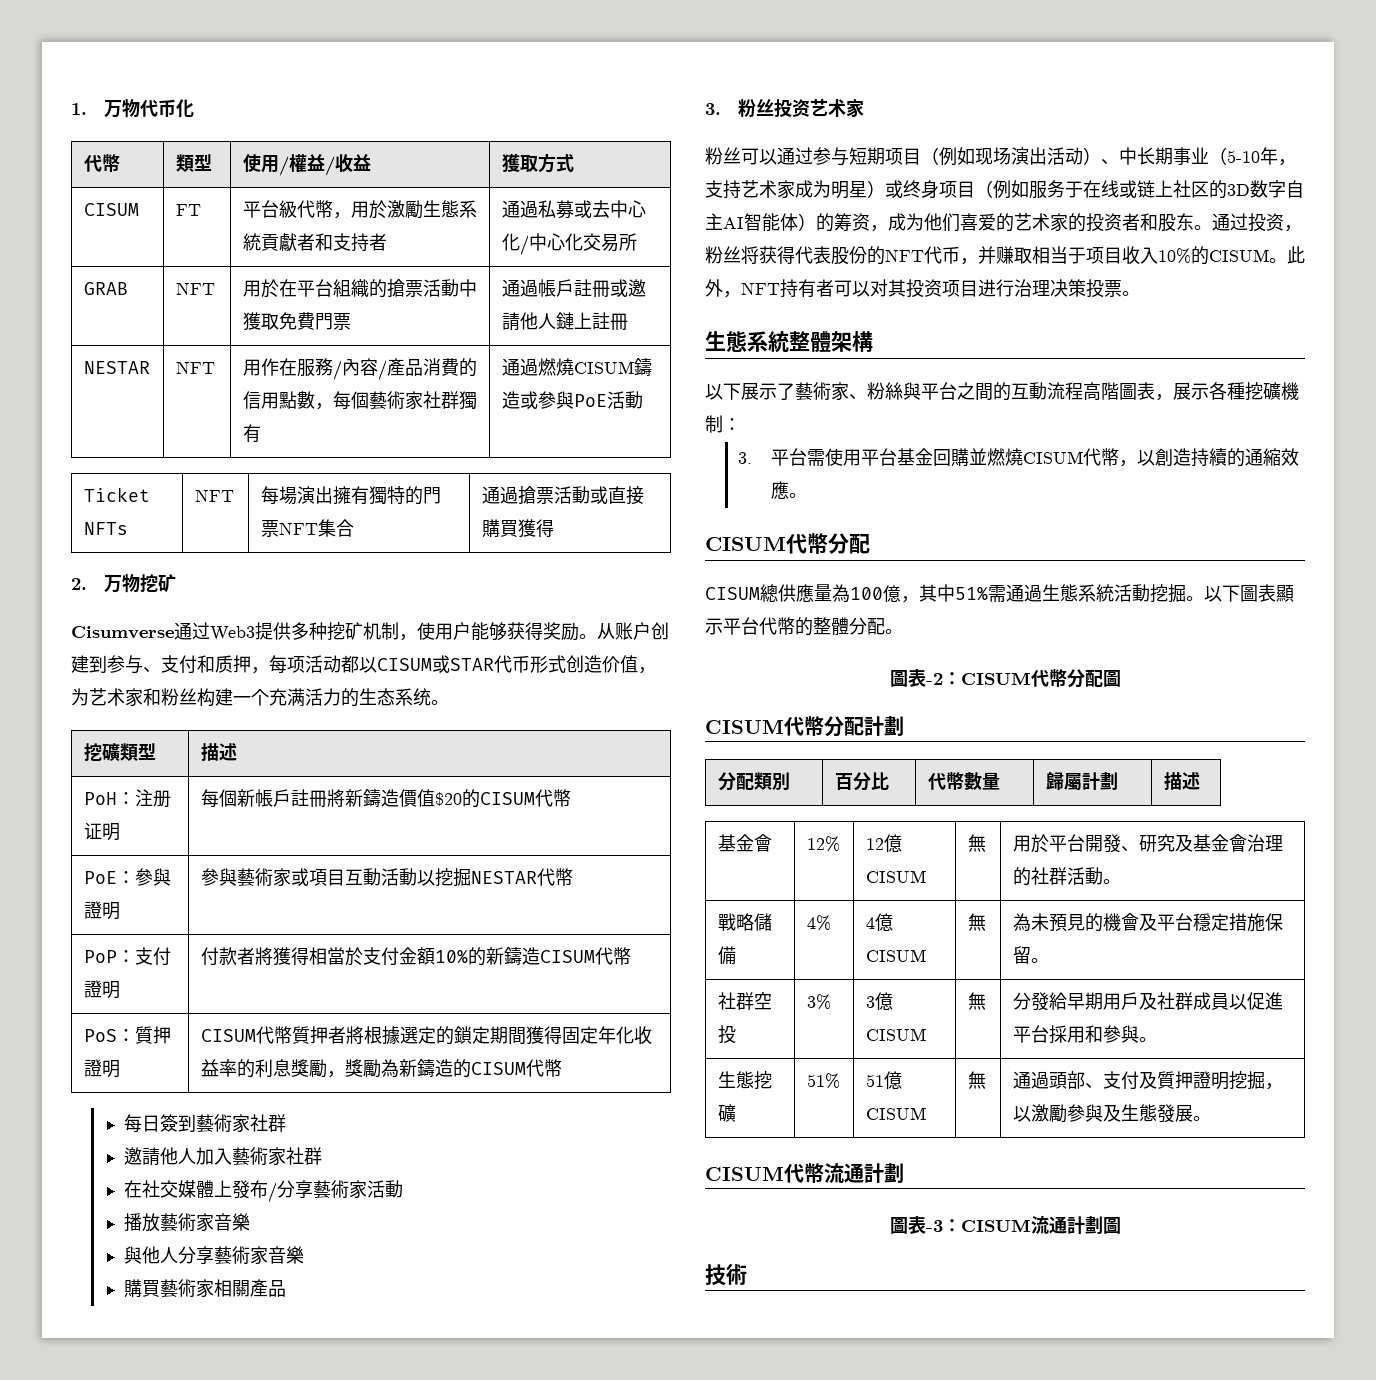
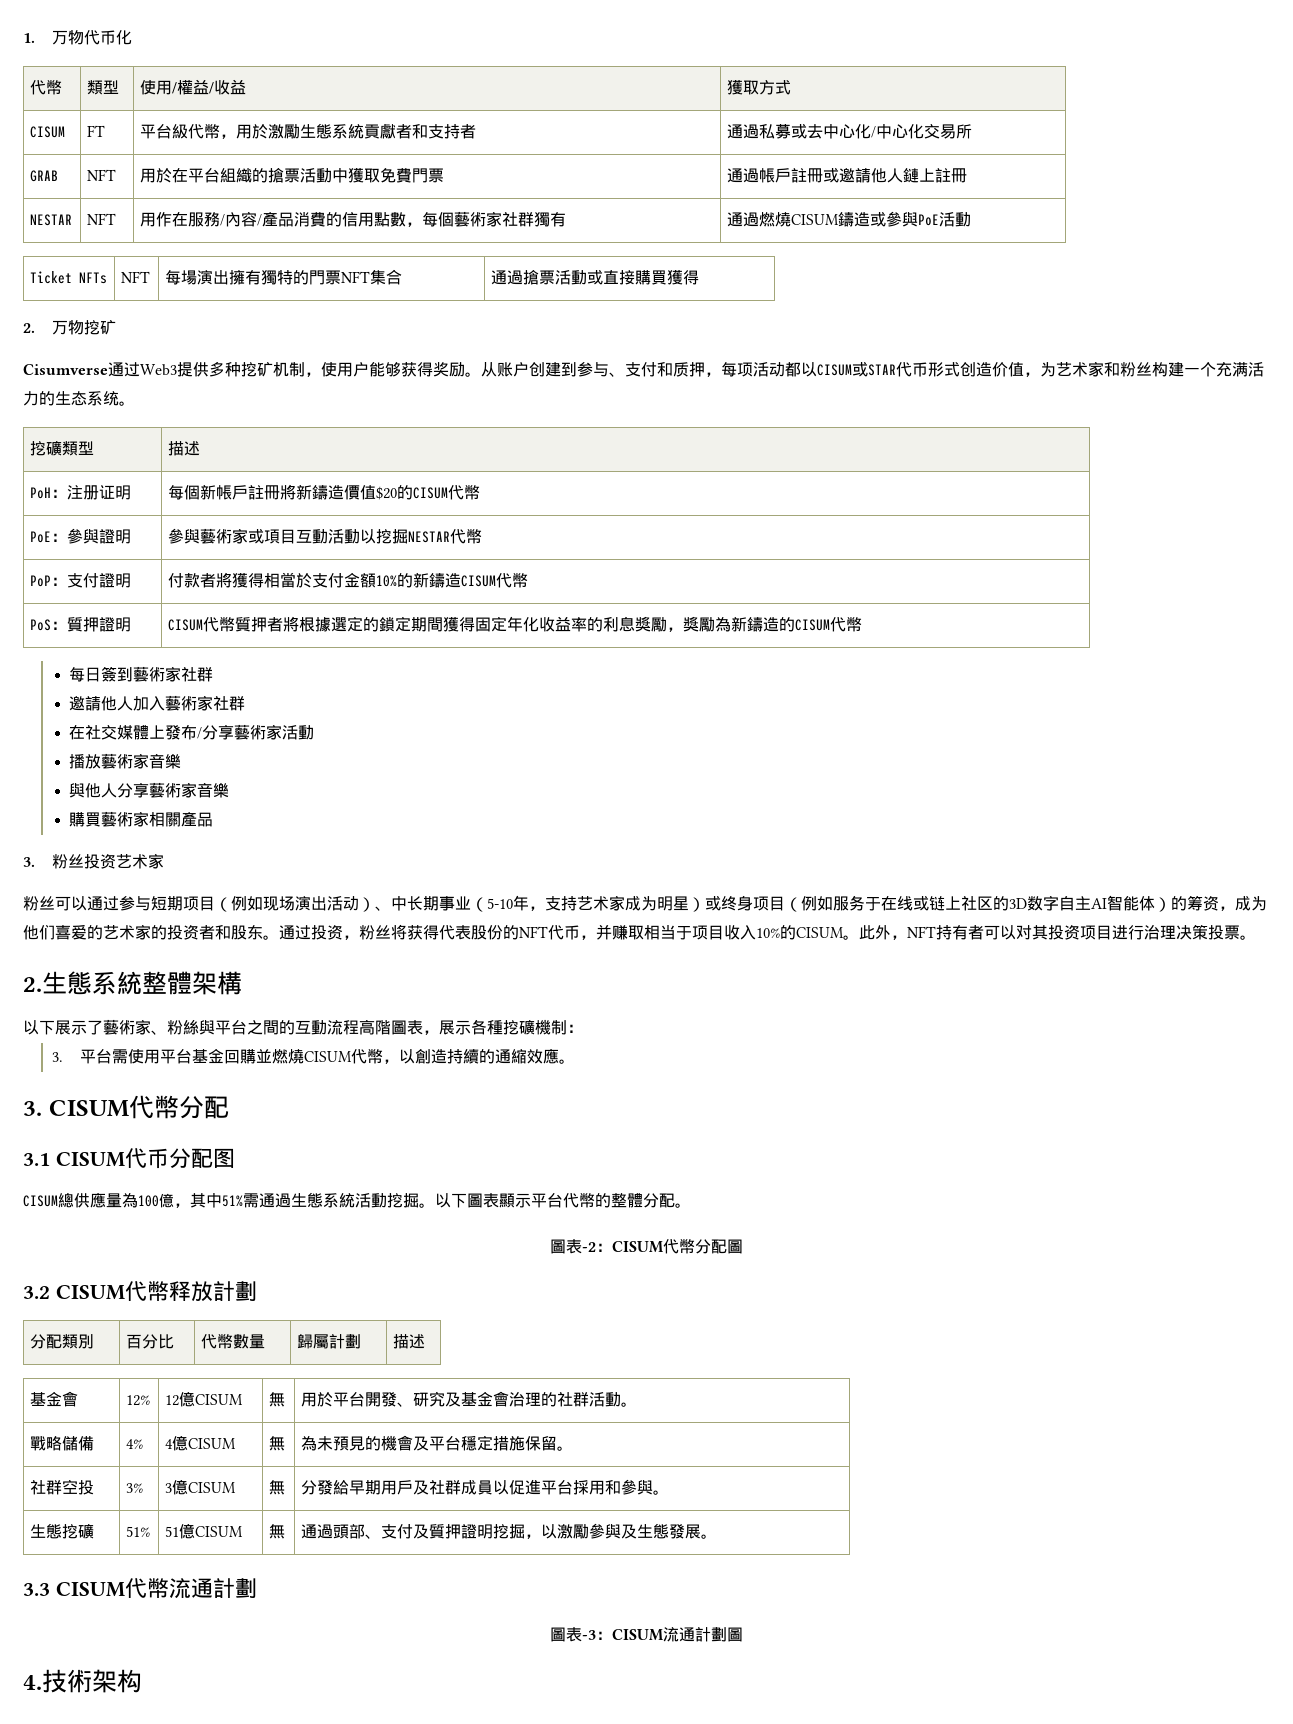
(1140, 293) none -> [23,977,42,992] 2.
[705,533,870,554] CISUM代幣分配 -> [23,1095,229,1119] [23,1148,235,1169] 3. CISUM代幣分配 // 3.1 CISUM代币分配图
[705,716,864,737] CISUM代幣分配 -> [23,1281,213,1302] 3.2 CISUM代幣释放
(1211, 1118) none -> [23,1583,50,1596] 3.3
[705,1263,747,1286] 技術 -> [23,1669,142,1693] 4.技術架构

